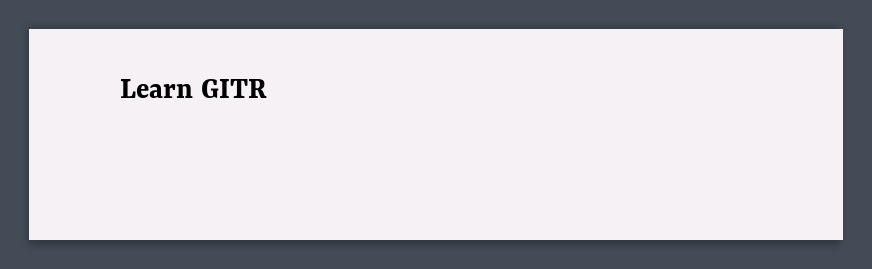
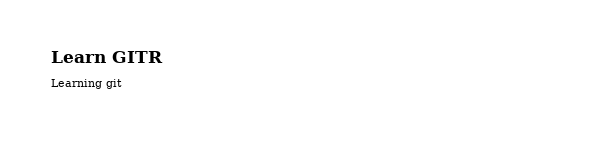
(268, 88) none -> [51,79,122,89] // Learning git

